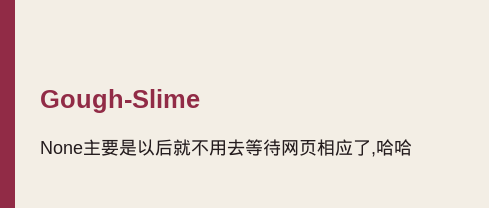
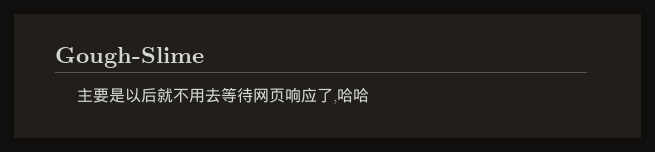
[40,141,83,154] // None -> (204, 57) //
[317,139,335,156] 相 -> [284,87,301,103] 响

